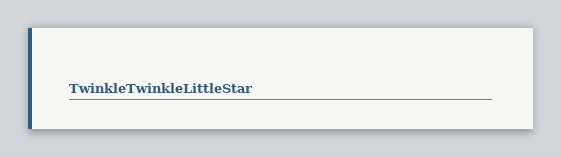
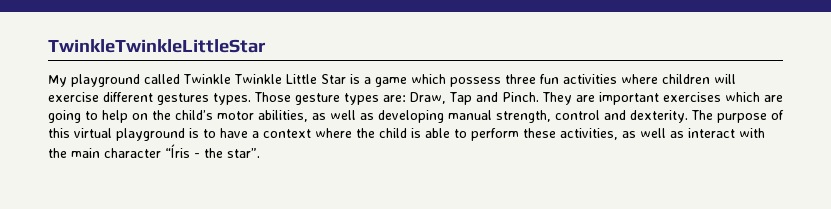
(252, 88) none -> [48,74,736,87] [48,92,783,105] [48,110,784,123] [48,128,765,141] [48,144,260,158] // My playground called Twinkle Twinkle Little Star is a game which possess three fun activities where children will exercise different gestures types. Those gesture types are: Draw, Tap and Pinch. They are important exercises which are going to help on the child’s motor abilities, as well as developing manual strength, control and dexterity. The purpose of this virtual playground is to have a context where the child is able to perform these activities, as well as interact with the main character “Íris - the star”.

